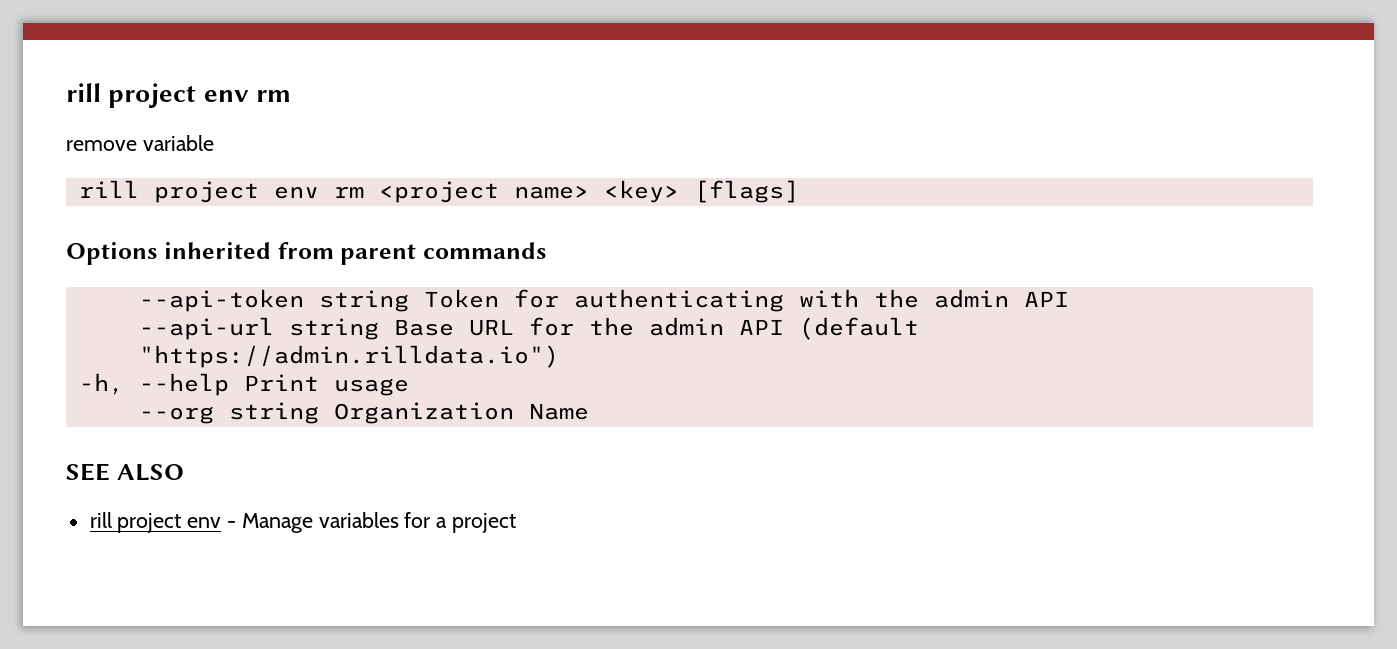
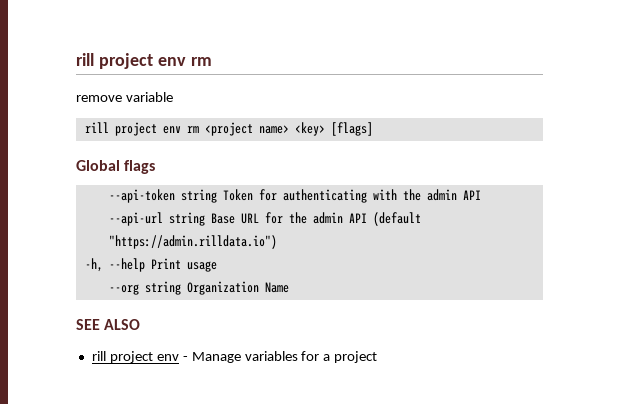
[66,242,546,265] Options inherited from parent commands -> [76,160,156,174] Global flags

